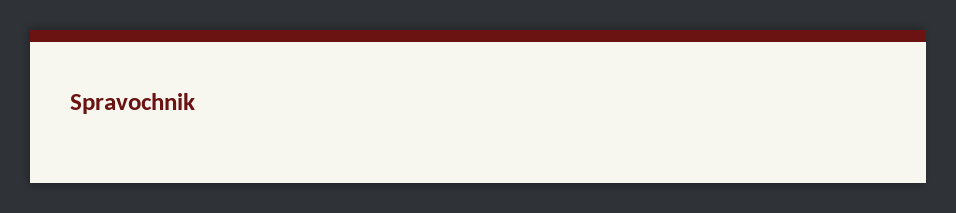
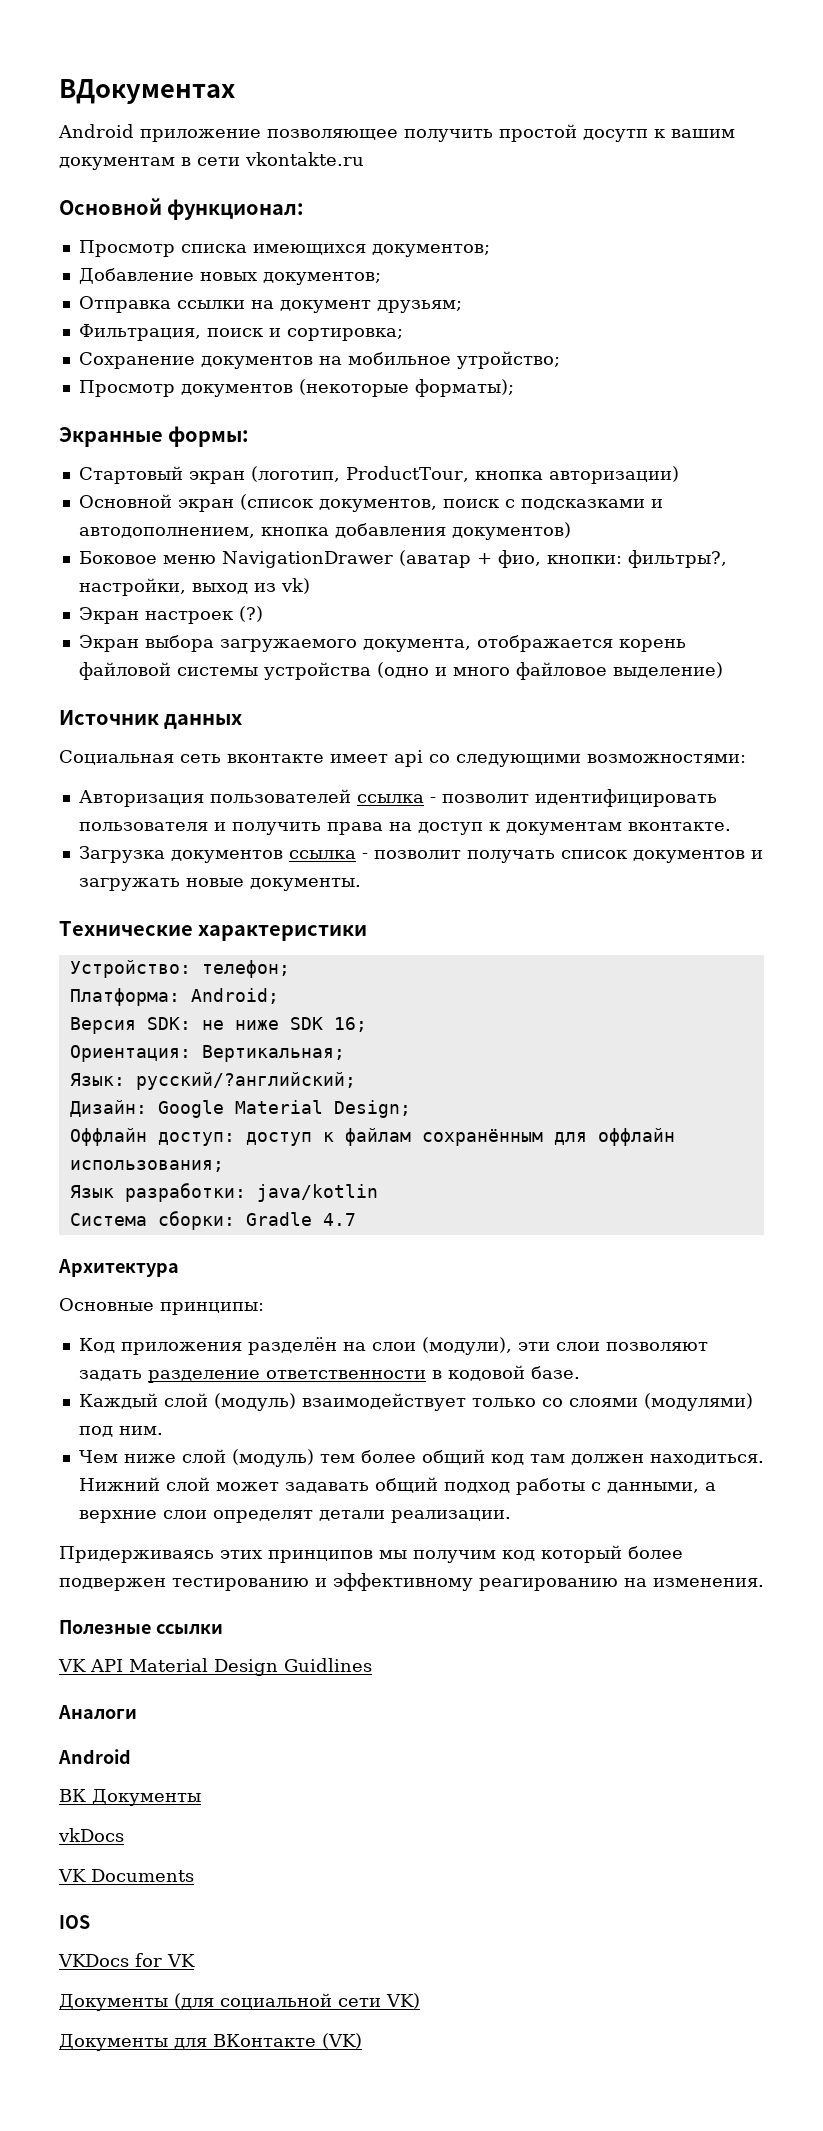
[70,93,195,114] Spravochnik -> [59,79,235,104] [58,124,735,142] [59,152,364,170] [59,198,305,220] [78,240,490,257] [78,268,381,285] [78,296,462,313] [78,324,403,341] [78,351,560,369] [78,379,514,397] [59,426,250,447] [78,466,679,484] [78,494,663,512] [78,522,571,540] [78,550,727,568] [78,578,310,596] [78,606,263,624] [78,635,686,652] [78,662,723,680] [59,710,243,729] [59,750,746,767] [78,789,717,807] [78,822,731,835] [78,846,763,863] [78,878,361,891] [59,921,368,941] [69,960,290,978] [69,988,279,1006] [69,1017,367,1034] [69,1045,345,1062] [69,1072,356,1090] [69,1100,411,1118] [69,1128,675,1146] [69,1160,224,1172] [69,1183,378,1202] [69,1211,356,1230] [58,1259,179,1277] [59,1298,264,1315] [78,1337,708,1355] [78,1365,580,1383] [78,1393,753,1411] [78,1426,163,1437] [78,1449,764,1467] [78,1477,716,1495] [78,1510,511,1523] [59,1545,683,1563] [59,1573,764,1591] [59,1620,223,1634] [58,1658,372,1676] [58,1705,137,1719] [58,1749,131,1764] [59,1789,201,1806] [58,1828,124,1842] [58,1869,194,1882] [59,1915,90,1929] [58,1953,195,1967] [59,1993,420,2011] [59,2033,362,2051] ВДокументах // Android приложение позволяющее получить простой досутп к вашим документам в сети vkontakte.ru // Основной функционал: // Просмотр списка имеющихся документов; // Добавление новых документов; // Отправка ссылки на документ друзьям; // Фильтрация, поиск и сортировка; // Сохранение документов на мобильное утройство; // Просмотр документов (некоторые форматы); // Экранные формы: // Стартовый экран (логотип, ProductTour, кнопка авторизации) // Основной экран (список документов, поиск с подсказками и автодополнением, кнопка добавления документов) // Боковое меню NavigationDrawer (аватар + фио, кнопки: фильтры?, настройки, выход из vk) // Экран настроек (?) // Экран выбора загружаемого документа, отображается корень файловой системы устройства (одно и много файловое выделение) // Источник данных // Социальная сеть вконтакте имеет api со следующими возможностями: // Авторизация пользователей ссылка - позволит идентифицировать пользователя и получить права на доступ к документам вконтакте. // Загрузка документов ссылка - позволит получать список документов и загружать новые документы. // Технические характеристики // Устройство: телефон; // Платформа: Android; // Версия SDK: не ниже SDK 16; // Ориентация: Вертикальная; // Язык: русский/?английский; // Дизайн: Google Material Design; // Оффлайн доступ: доступ к файлам сохранённым для оффлайн использования; // Язык разработки: java/kotlin // Система сборки: Gradle 4.7 // Архитектура // Основные принципы: // Код приложения разделён на слои (модули), эти слои позволяют задать разделение ответственности в кодовой базе. // Каждый слой (модуль) взаимодействует только со слоями (модулями) под ним. // Чем ниже слой (модуль) тем более общий код там должен находиться. Нижний слой может задавать общий подход работы с данными, а верхние слои определят детали реализации. // Придерживаясь этих принципов мы получим код который более подвержен тестированию и эффективному реагированию на изменения. // Полезные ссылки // VK API Material Design Guidlines // Аналоги // Android // ВК Документы // vkDocs // VK Documents // IOS // VKDocs for VK // Документы (для социальной сети VK) // Документы для ВКонтакте (VK)

